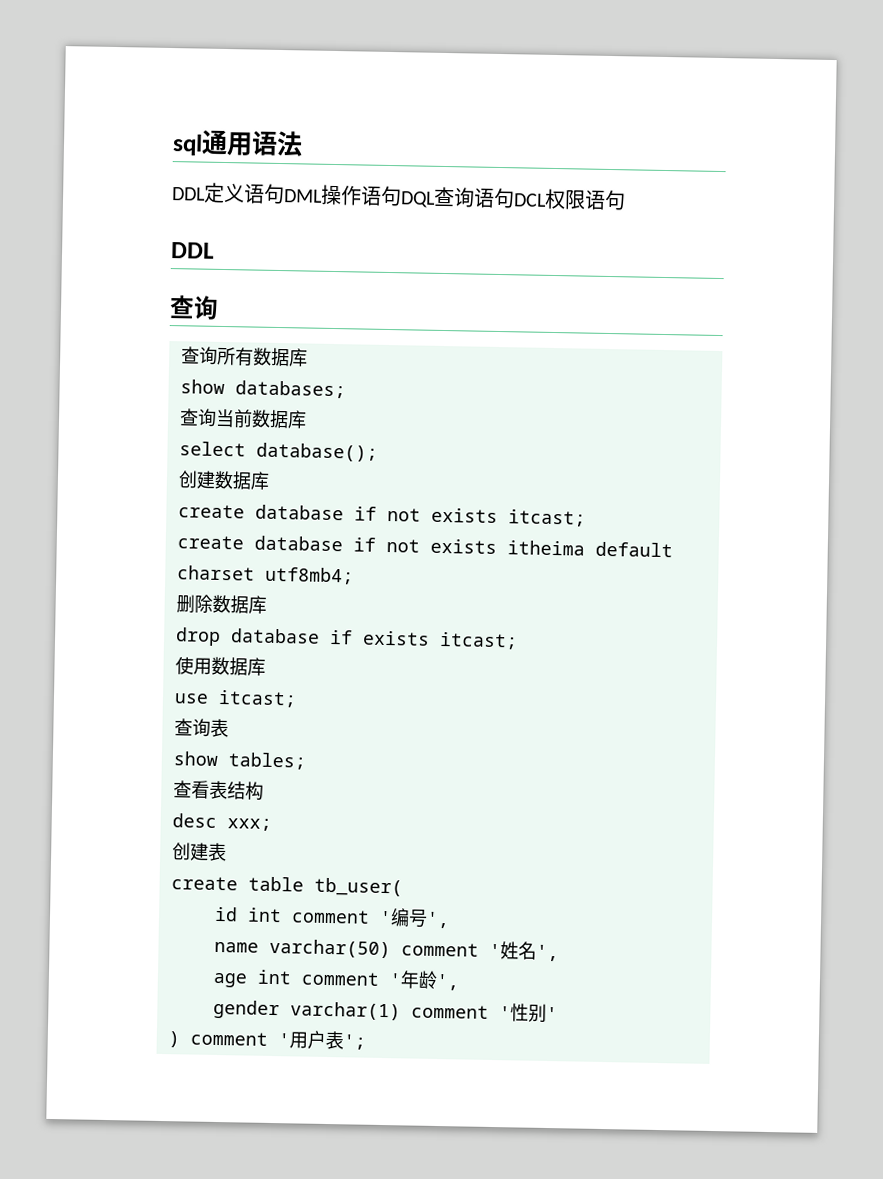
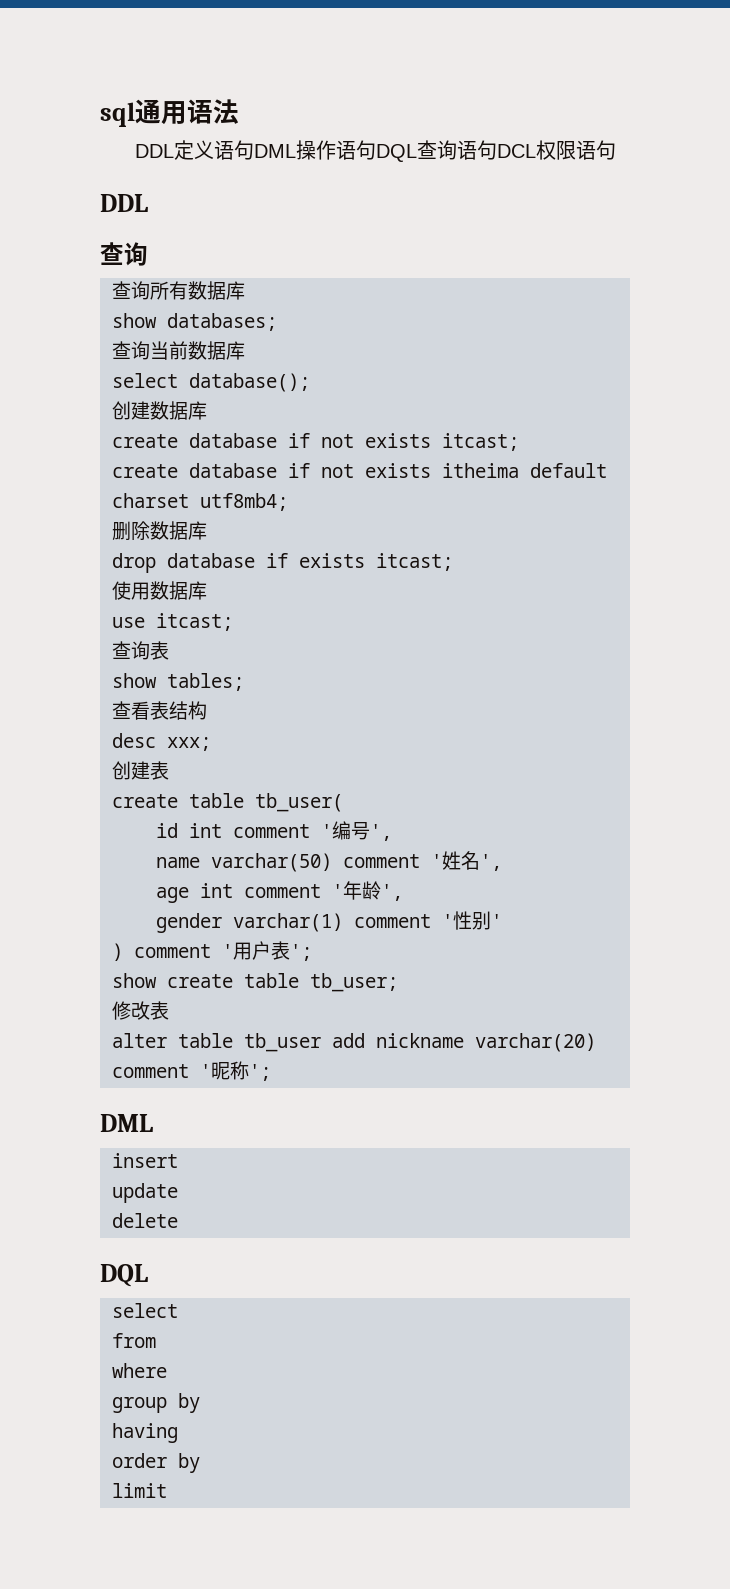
(366, 1042) none -> [112,973,398,992] [112,1001,169,1020] [112,1033,596,1052] [112,1061,271,1081] [100,1114,153,1132] [112,1153,178,1168] [112,1183,178,1203] [112,1213,178,1228] [100,1264,148,1287] [112,1303,178,1318] [112,1333,156,1348] [112,1363,167,1378] [112,1393,200,1413] [112,1423,178,1443] [112,1453,200,1473] [112,1483,167,1498] // show create table tb_user; // 修改表 // alter table tb_user add nickname varchar(20) comment '昵称'; // DML // insert // update // delete // DQL // select // from // where // group by // having // order by // limit

